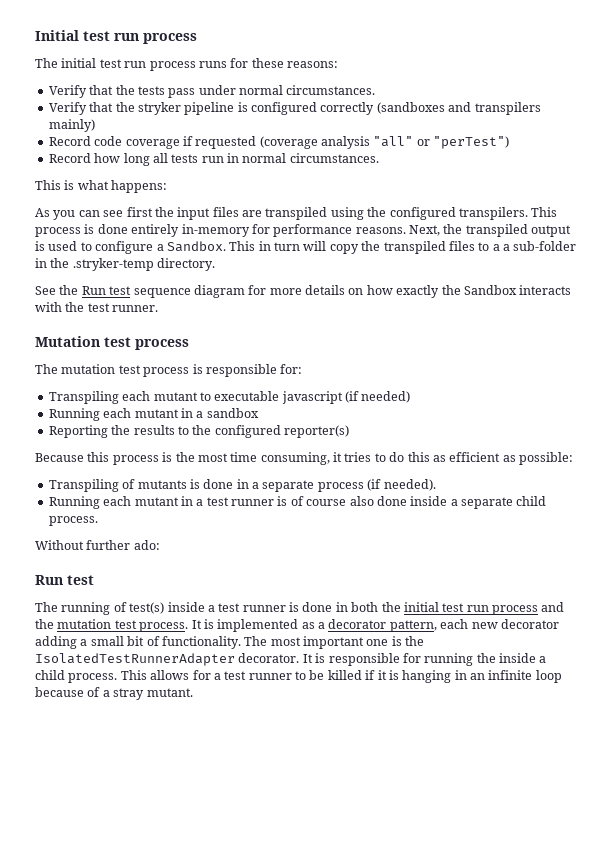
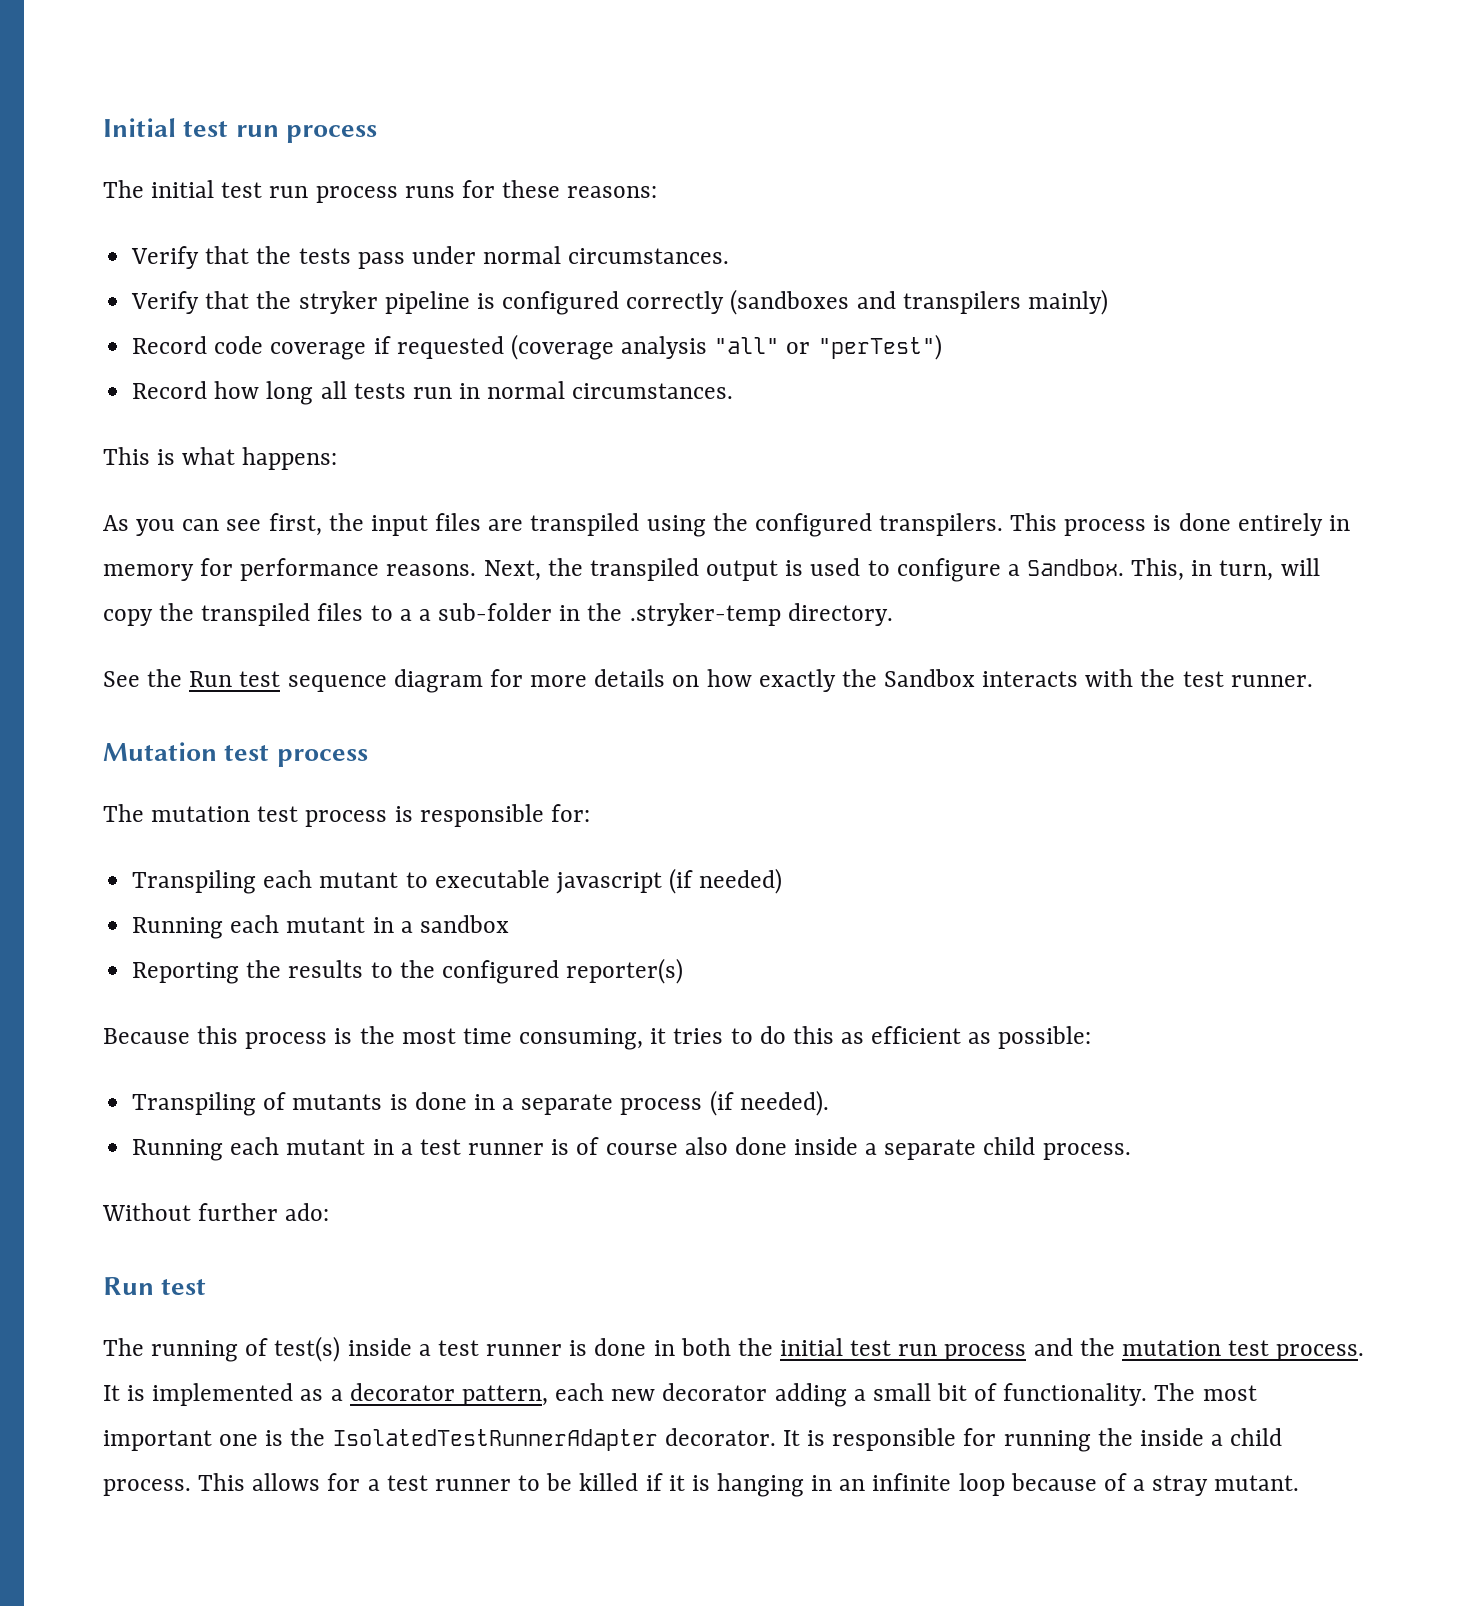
[126,207,153,217] first -> [268,513,322,536] first,
[181,224,250,237] in-memory -> [1328,515,1350,531] [103,564,194,581] in memory
[229,241,300,251] This in turn -> [1131,558,1274,581] This, in turn,

